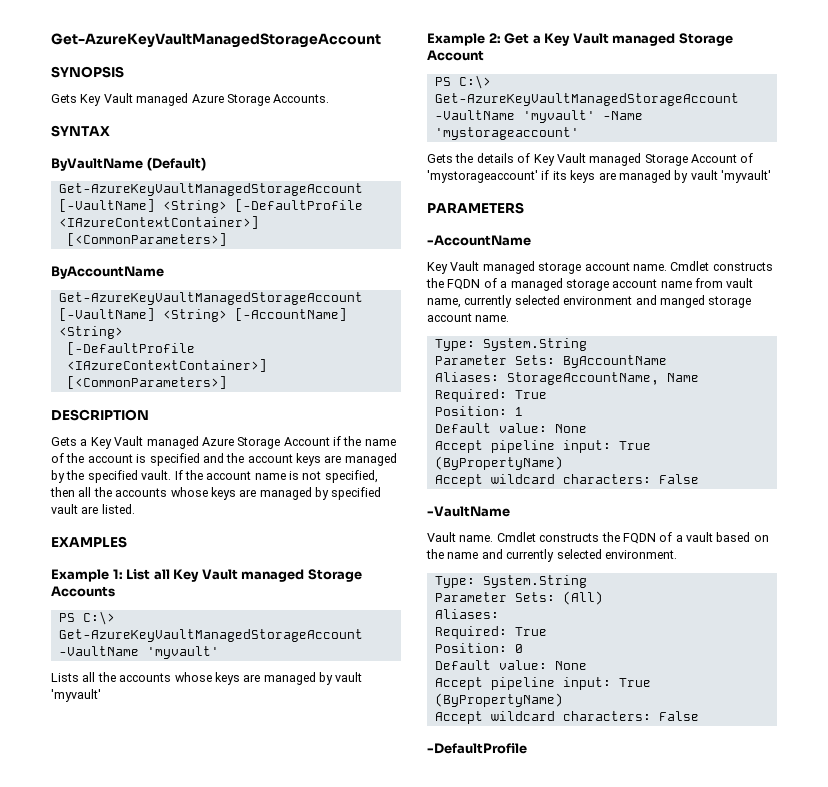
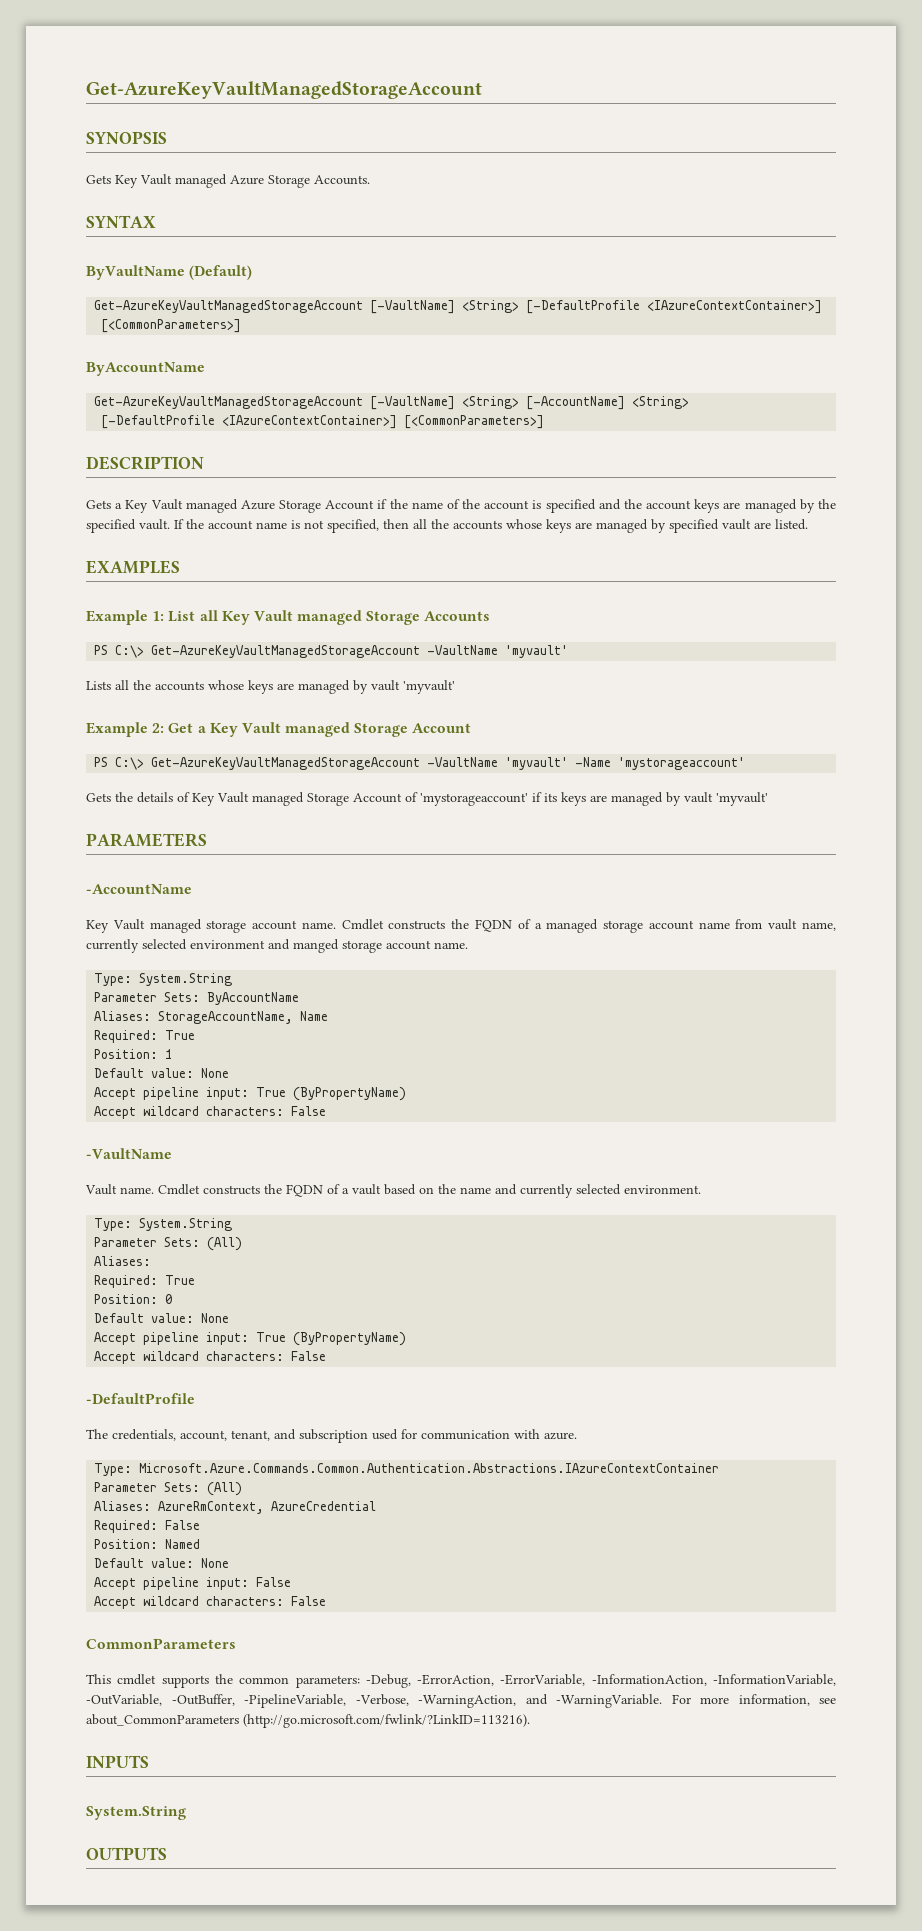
(527, 748) none -> [86,1429,577,1443] [94,1463,720,1476] [94,1482,243,1496] [94,1501,377,1514] [94,1520,201,1533] [94,1539,201,1549] [94,1558,230,1568] [94,1577,292,1590] [94,1596,327,1609] [86,1638,236,1649] [86,1674,836,1688] [86,1694,836,1708] [86,1714,530,1728] [86,1755,149,1768] [86,1806,186,1820] [86,1847,167,1860] // The credentials, account, tenant, and subscription used for communication with azure. // Type: Microsoft.Azure.Commands.Common.Authentication.Abstractions.IAzureContextContainer // Parameter Sets: (All) // Aliases: AzureRmContext, AzureCredential // Required: False // Position: Named // Default value: None // Accept pipeline input: False // Accept wildcard characters: False // CommonParameters // This cmdlet supports the common parameters: -Debug, -ErrorAction, -ErrorVariable, -InformationAction, -InformationVariable, -OutVariable, -OutBuffer, -PipelineVariable, -Verbose, -WarningAction, and -WarningVariable. For more information, see about_CommonParameters (http://go.microsoft.com/fwlink/?LinkID=113216). // INPUTS // System.String // OUTPUTS

